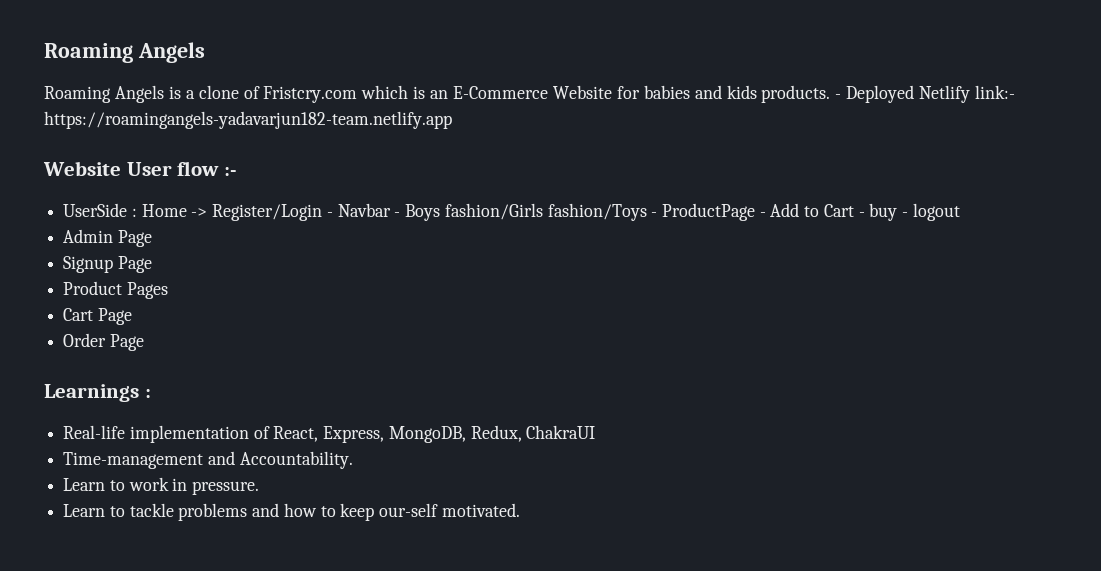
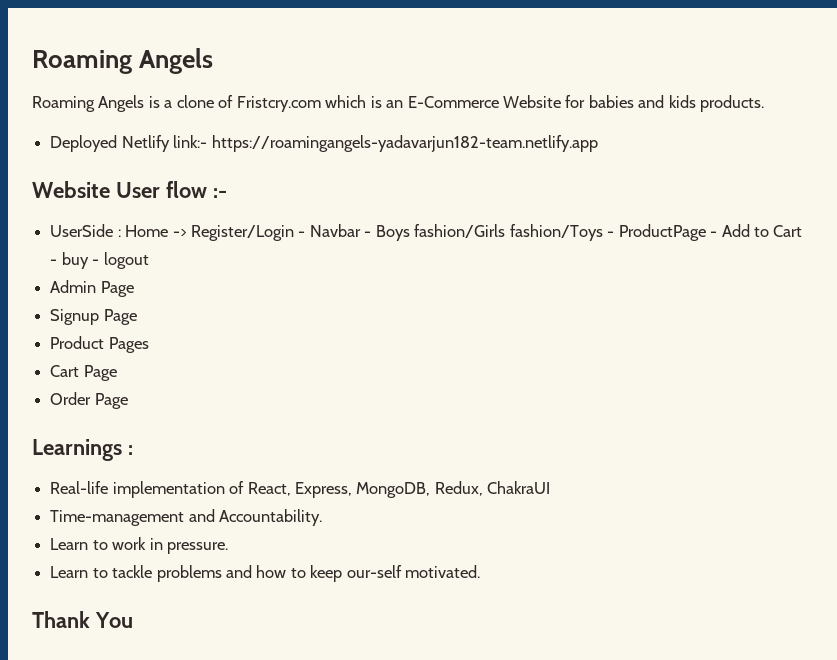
[835,94,842,99] - -> (765, 103) //
(520, 510) none -> [32,611,133,628] // Thank You

